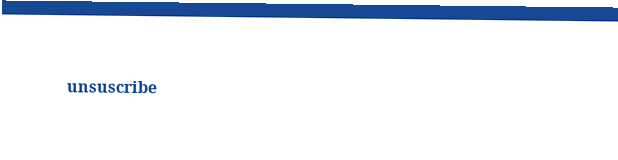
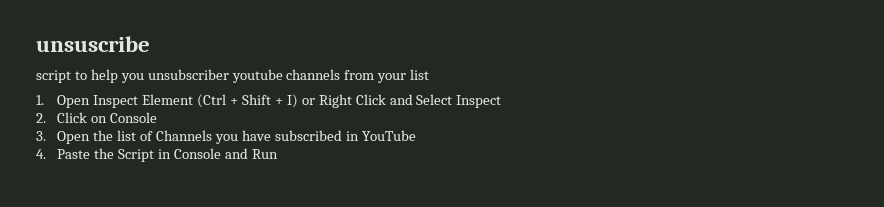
(157, 87) none -> [36,69,430,83] [36,94,502,108] [36,112,158,123] [36,130,416,144] [36,148,278,162] // script to help you unsubscriber youtube channels from your list // 1. Open Inspect Element (Ctrl + Shift + I) or Right Click and Select Inspect // 2. Click on Console // 3. Open the list of Channels you have subscribed in YouTube // 4. Paste the Script in Console and Run

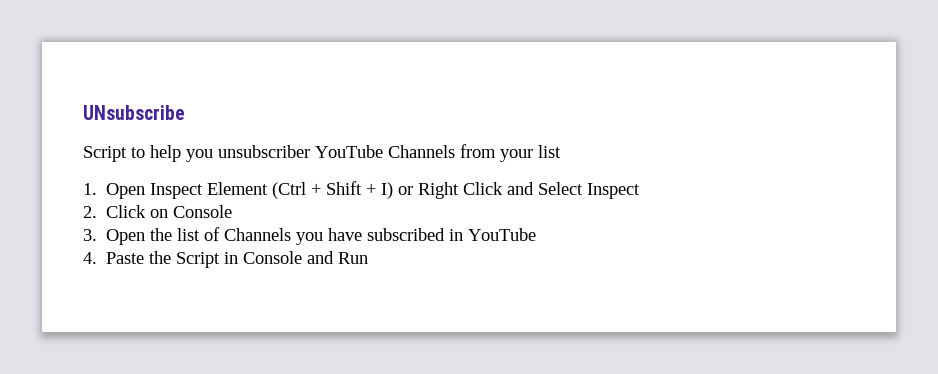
[36,36,150,52] [36,70,71,83] unsuscribe // script -> [83,105,185,120] [83,146,127,162] UNsubscribe // Script
[231,69,341,83] youtube channels -> [315,145,455,158] YouTube Channels

